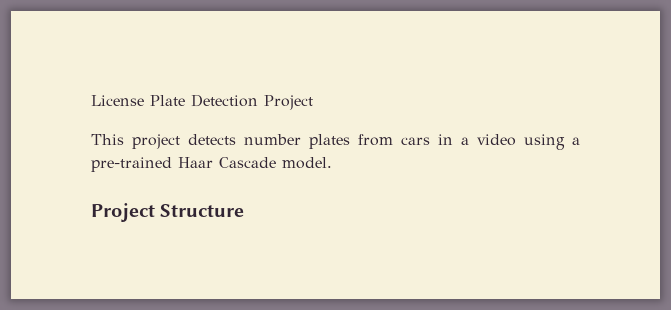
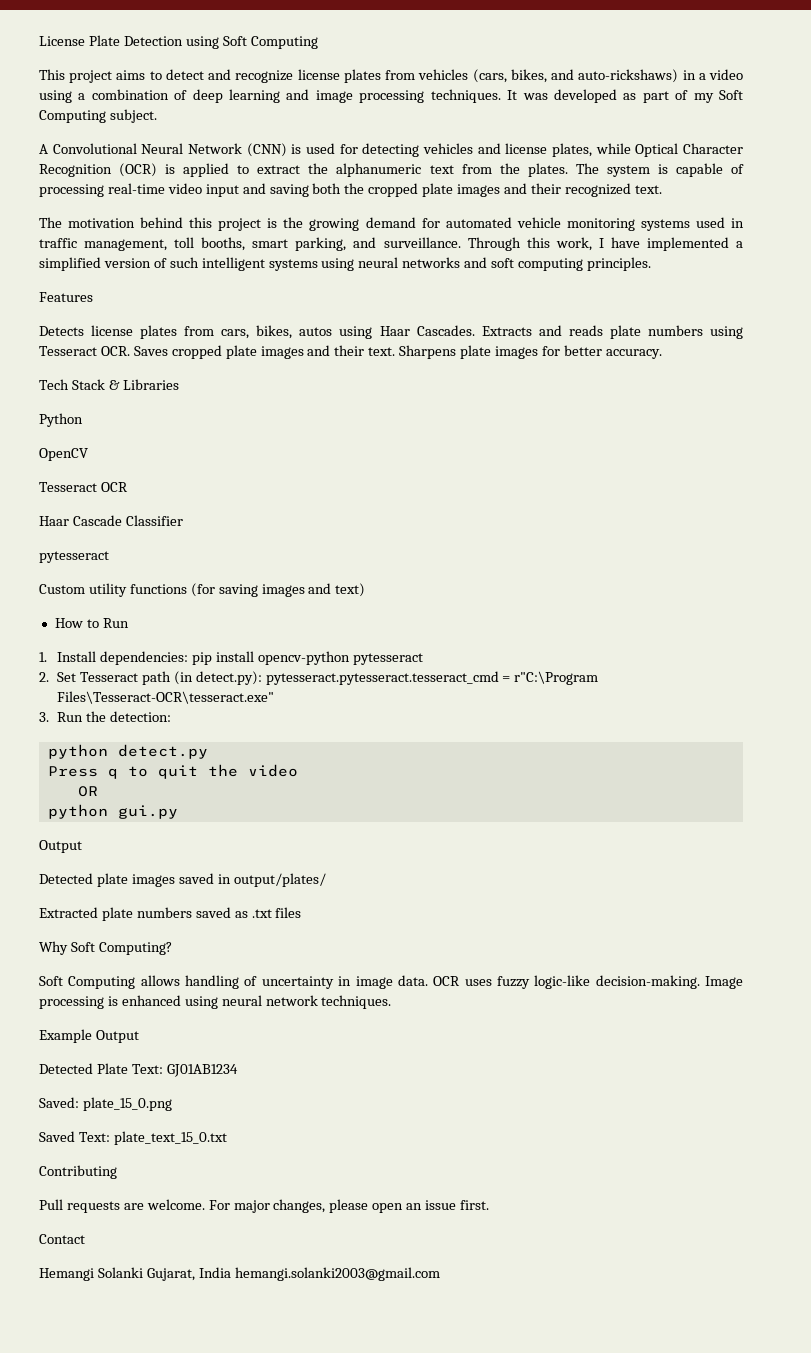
[264,95,313,110] Project -> [185,36,318,49] using Soft Computing
[188,134,430,149] detects number plates from cars -> [116,69,679,83] aims to detect and recognize license plates from vehicles (cars, bikes, and auto-rickshaws)
[91,157,332,172] [91,203,245,222] pre-trained Haar Cascade model. // Project Structure -> [91,89,743,103] [39,109,157,123] [39,143,743,157] [39,163,744,177] [39,183,662,197] [39,217,745,231] [39,237,743,251] [39,257,651,271] [39,292,93,302] [39,325,744,339] [39,345,662,359] [39,379,179,390] [39,413,83,427] [39,448,88,461] [39,482,128,492] [39,515,183,526] [39,551,109,563] [39,583,366,597] [54,618,129,628] [39,651,423,665] [39,671,599,685] [56,691,274,704] [39,711,171,722] [47,744,208,759] [47,764,298,779] [77,786,98,797] [47,804,178,819] [39,840,82,853] [39,873,326,887] [39,907,302,921] [39,941,172,955] [39,975,743,989] [39,995,392,1009] [39,1029,139,1043] [39,1063,238,1077] [39,1097,172,1111] [39,1131,227,1145] [39,1165,117,1179] [39,1199,490,1213] [39,1234,85,1244] [39,1267,440,1281] combination of deep learning and image processing techniques. It was developed as part of my Soft Computing subject. // A Convolutional Neural Network (CNN) is used for detecting vehicles and license plates, while Optical Character Recognition (OCR) is applied to extract the alphanumeric text from the plates. The system is capable of processing real-time video input and saving both the cropped plate images and their recognized text. // The motivation behind this project is the growing demand for automated vehicle monitoring systems used in traffic management, toll booths, smart parking, and surveillance. Through this work, I have implemented a simplified version of such intelligent systems using neural networks and soft computing principles. // Features // Detects license plates from cars, bikes, autos using Haar Cascades. Extracts and reads plate numbers using Tesseract OCR. Saves cropped plate images and their text. Sharpens plate images for better accuracy. // Tech Stack & Libraries // Python // OpenCV // Tesseract OCR // Haar Cascade Classifier // pytesseract // Custom utility functions (for saving images and text) // How to Run // 1. Install dependencies: pip install opencv-python pytesseract // 2. Set Tesseract path (in detect.py): pytesseract.pytesseract.tesseract_cmd = r"C:\Program Files\Tesseract-OCR\tesseract.exe" // 3. Run the detection: // python detect.py // Press q to quit the video // OR // python gui.py // Output // Detected plate images saved in output/plates/ // Extracted plate numbers saved as .txt files // Why Soft Computing? // Soft Computing allows handling of uncertainty in image data. OCR uses fuzzy logic-like decision-making. Image processing is enhanced using neural network techniques. // Example Output // Detected Plate Text: GJ01AB1234 // Saved: plate_15_0.png // Saved Text: plate_text_15_0.txt // Contributing // Pull requests are welcome. For major changes, please open an issue first. // Contact // Hemangi Solanki Gujarat, India hemangi.solanki2003@gmail.com

